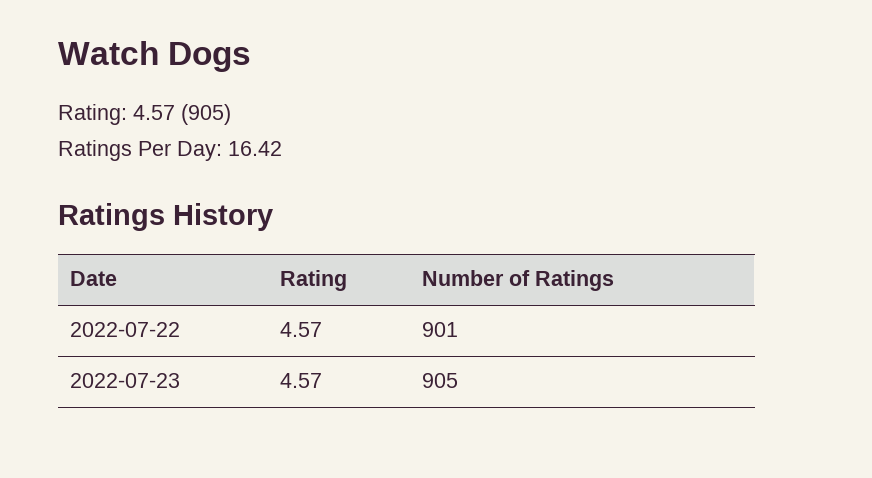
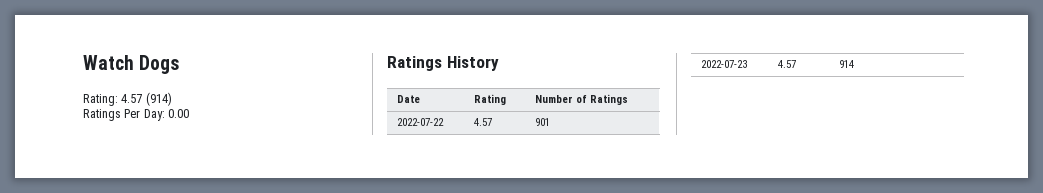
[181,104,231,125] (905) -> [145,92,172,106] (914)
[228,141,282,156] 16.42 -> [168,109,190,118] 0.00
[421,373,458,388] 905 -> [838,60,854,68] 914

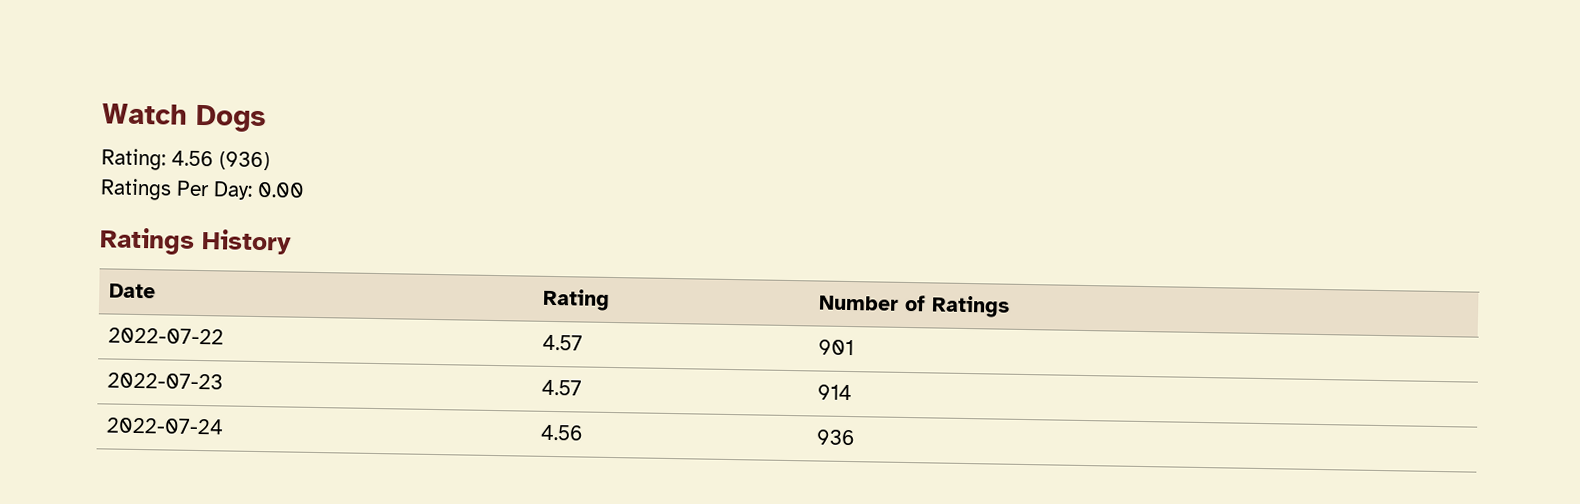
[121,92,172,106] 4.57 (914) -> [171,150,270,171] 4.56 (936)
(854, 64) none -> [106,417,225,435] [540,424,585,441] [816,429,856,446] // 2022-07-24 | 4.56 | 936

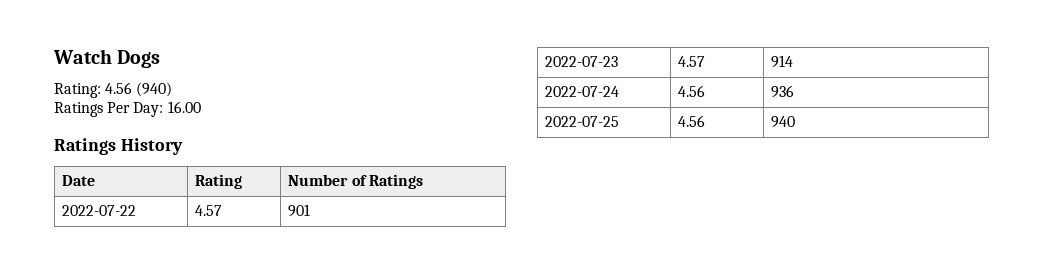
[219,151,270,171] (936) -> [136,82,173,97] (940)
[257,181,305,198] 0.00 -> [167,101,201,113] 16.00
(856, 437) none -> [545,116,620,127] [678,115,706,127] [771,116,796,128] // 2022-07-25 | 4.56 | 940

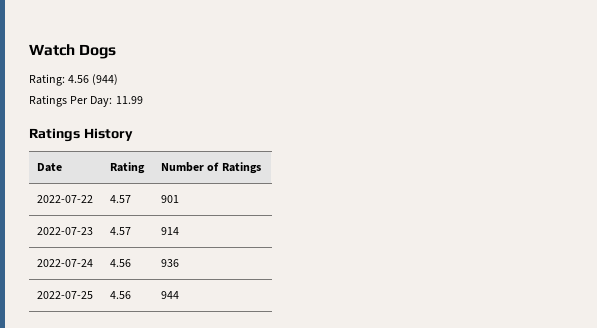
[136,82,173,97] (940) -> [92,74,119,85] (944)
[167,101,201,113] 16.00 -> [115,96,143,104] 11.99
[771,116,796,128] 940 -> [161,291,180,299] 944

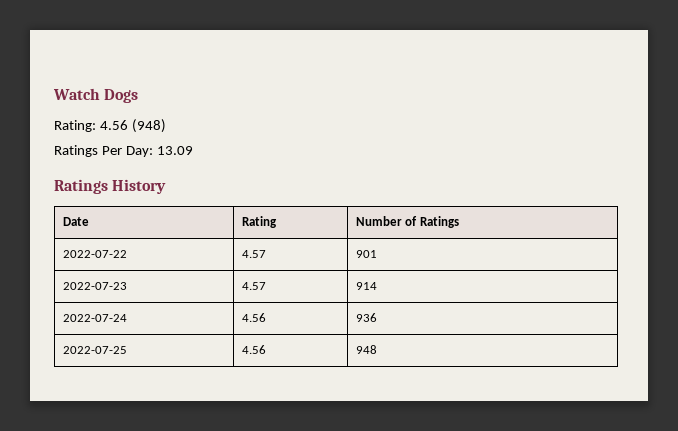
[92,74,119,85] (944) -> [131,119,166,133] (948)
[115,96,143,104] 11.99 -> [156,146,193,155] 13.09
[161,291,180,299] 944 -> [355,345,377,354] 948

